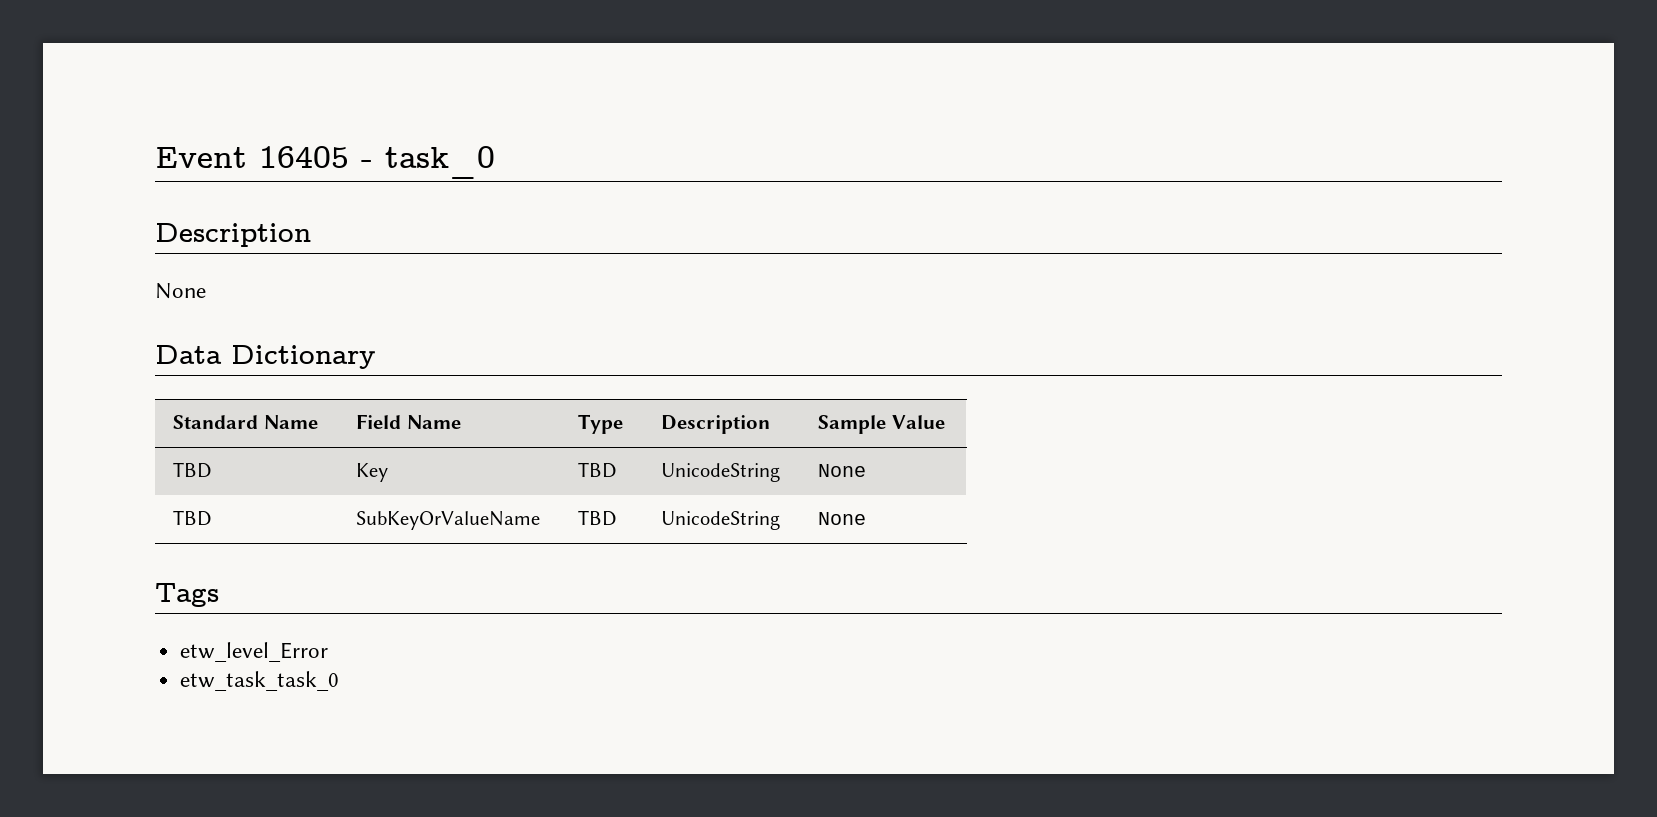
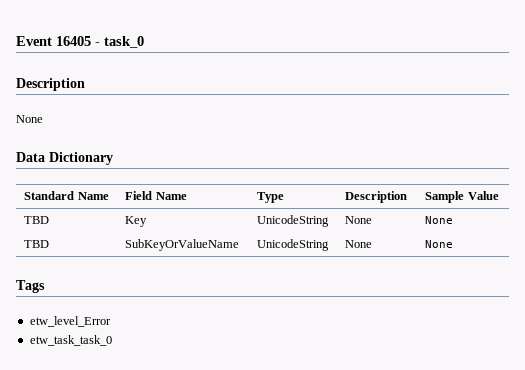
[578,462,618,478] [661,463,781,482] TBD | UnicodeString -> [257,215,330,227] [345,216,373,224] UnicodeString | None
[578,510,618,526] [661,511,781,530] TBD | UnicodeString -> [257,239,330,251] [345,240,373,248] UnicodeString | None

